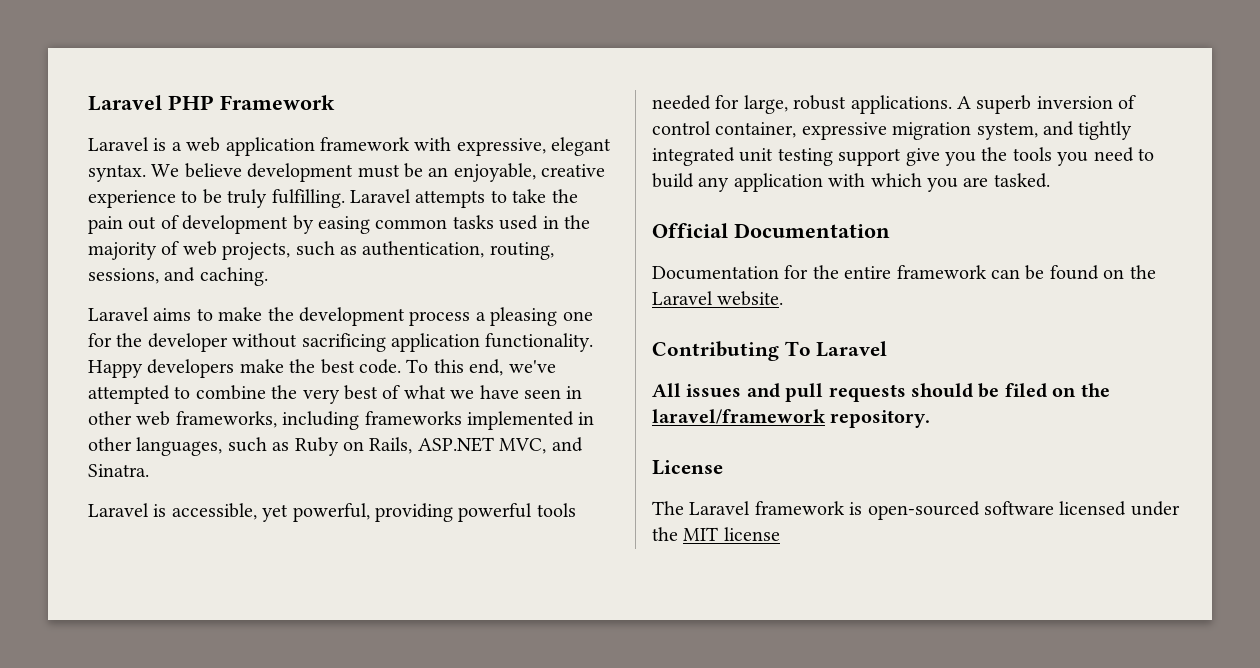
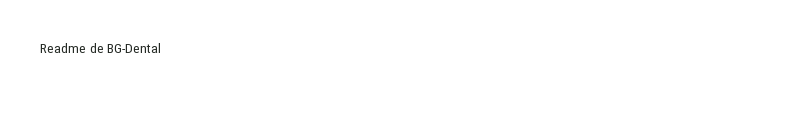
[88,95,335,111] [88,137,612,156] [88,163,606,182] [88,189,578,208] [88,215,590,234] [88,241,554,260] [88,267,268,286] [88,307,593,326] [88,333,594,352] [88,359,556,378] [88,385,583,404] [88,411,595,430] [88,437,583,456] [88,464,149,477] [88,503,576,522] [652,95,1137,114] [652,121,1133,140] [652,147,1154,166] [652,173,1050,192] [652,223,890,238] [652,265,1156,280] [652,291,784,306] [652,341,888,361] [652,383,1110,402] [652,409,931,428] [652,460,723,475] [652,501,1180,520] [652,527,780,541] Laravel PHP Framework // Laravel is a web application framework with expressive, elegant syntax. We believe development must be an enjoyable, creative experience to be truly fulfilling. Laravel attempts to take the pain out of development by easing common tasks used in the majority of web projects, such as authentication, routing, sessions, and caching. // Laravel aims to make the development process a pleasing one for the developer without sacrificing application functionality. Happy developers make the best code. To this end, we've attempted to combine the very best of what we have seen in other web frameworks, including frameworks implemented in other languages, such as Ruby on Rails, ASP.NET MVC, and Sinatra. // Laravel is accessible, yet powerful, providing powerful tools needed for large, robust applications. A superb inversion of control container, expressive migration system, and tightly integrated unit testing support give you the tools you need to build any application with which you are tasked. // Official Documentation // Documentation for the entire framework can be found on the Laravel website. // Contributing To Laravel // All issues and pull requests should be filed on the laravel/framework repository. // License // The Laravel framework is open-sourced software licensed under the MIT license -> [40,43,162,53] Readme de BG-Dental

